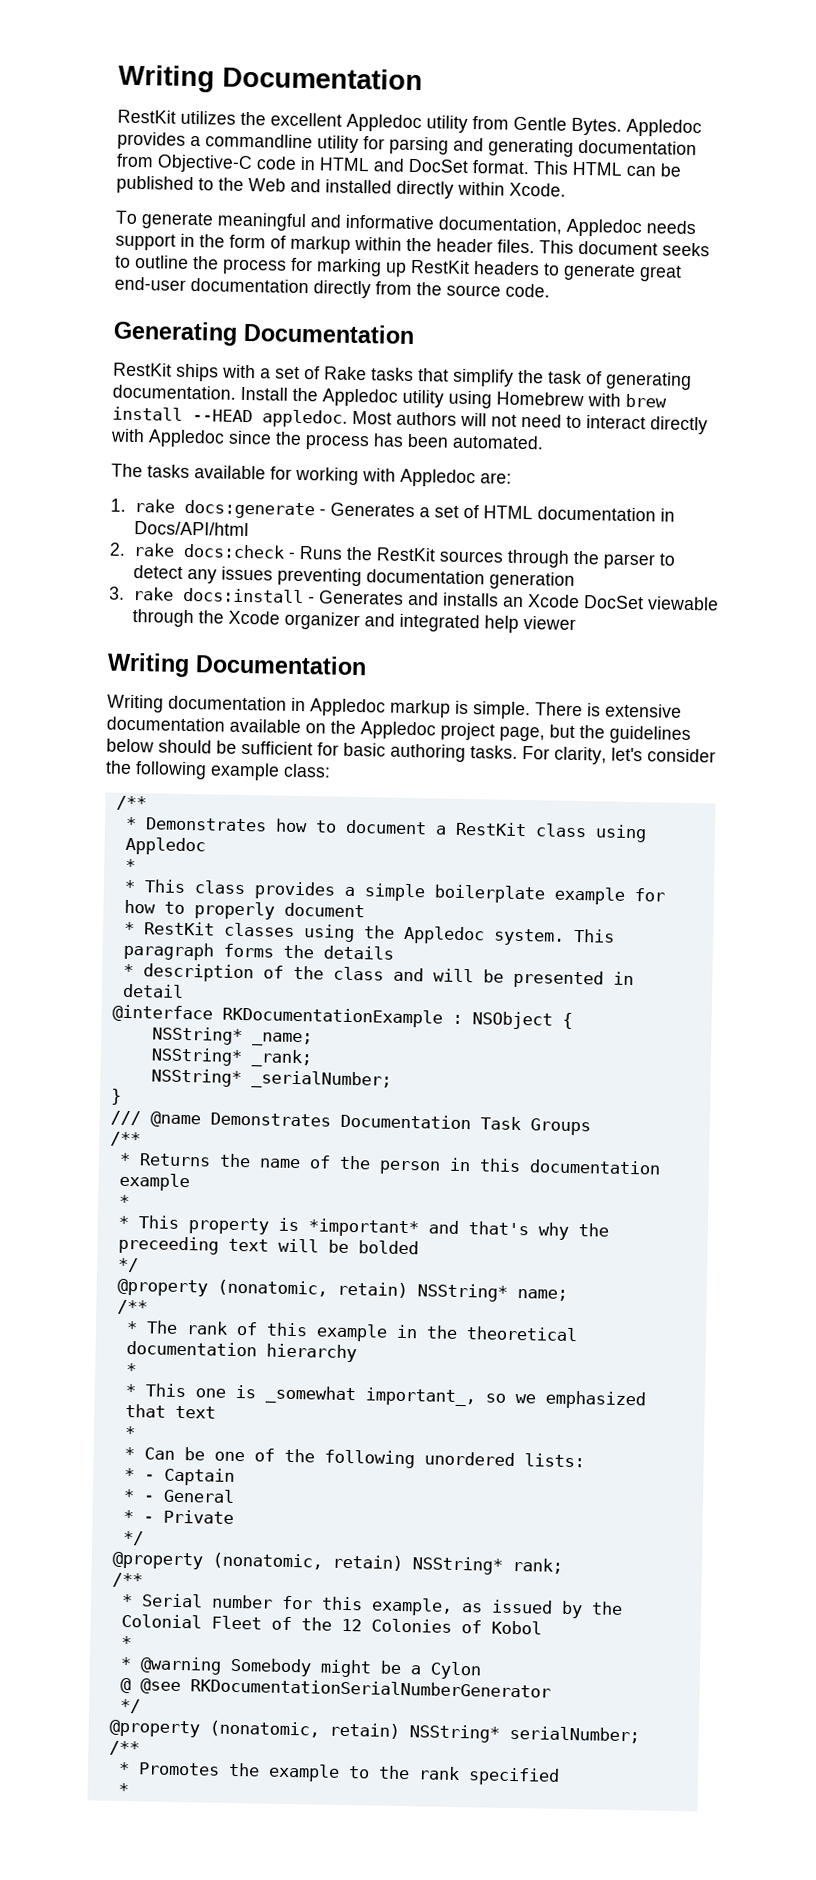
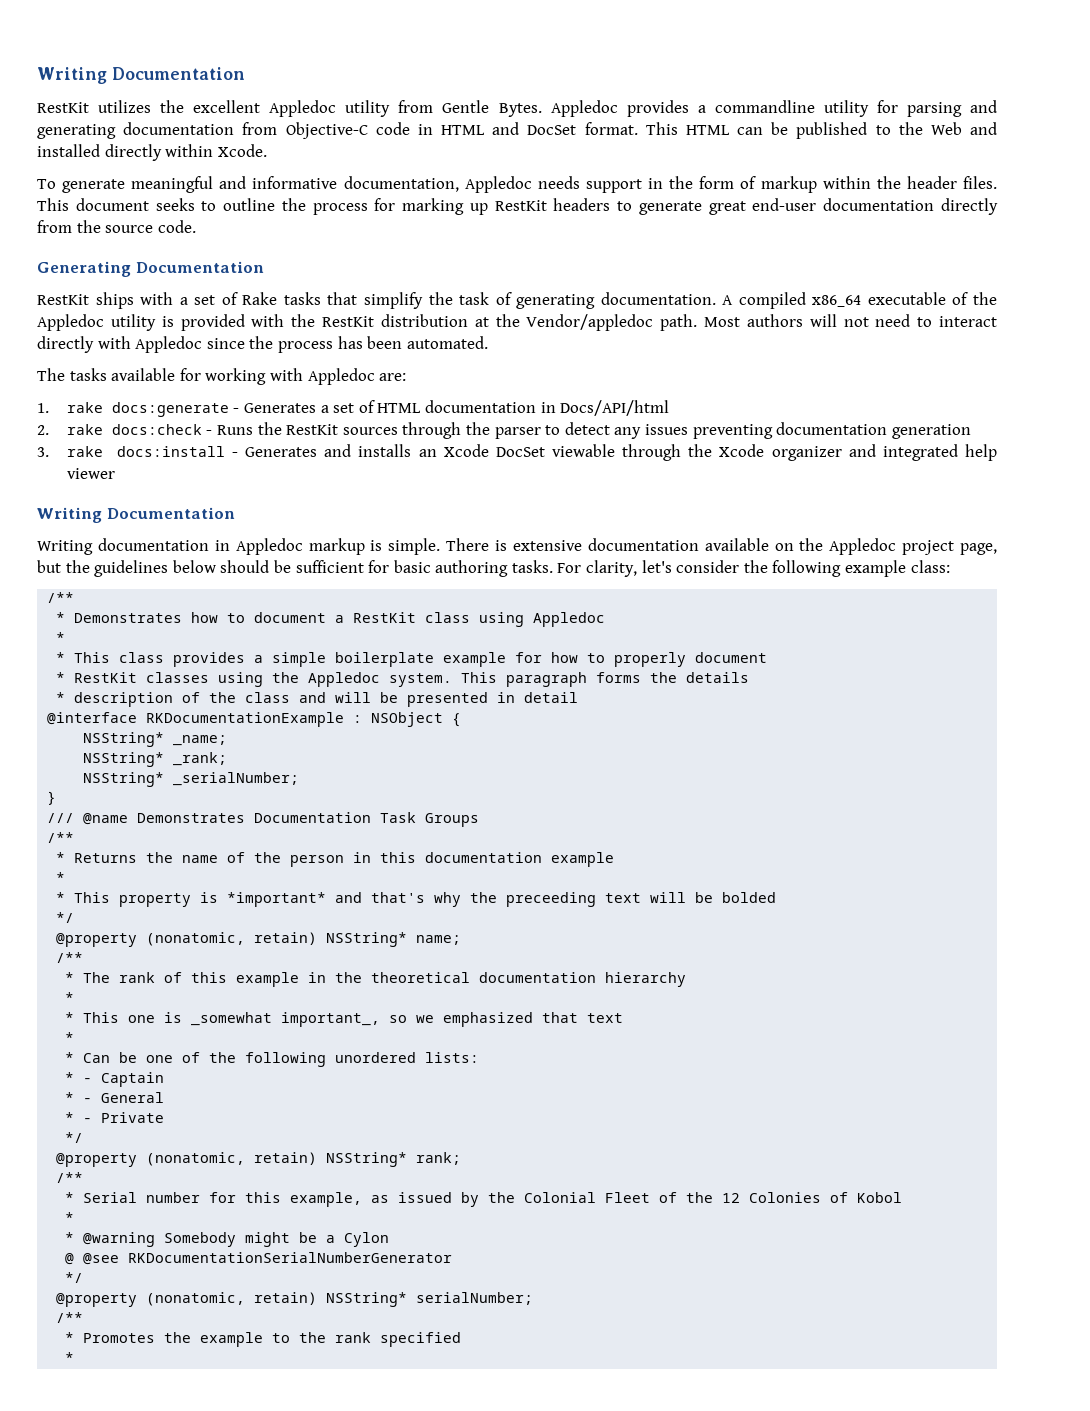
[240,386,667,409] [112,406,348,428] Install the Appledoc utility using Homebrew with brew install --HEAD appledoc. -> [722,292,997,309] [37,314,698,331] A compiled x86_64 executable of the Appledoc utility is provided with the RestKit distribution at the Vendor/appledoc path.

